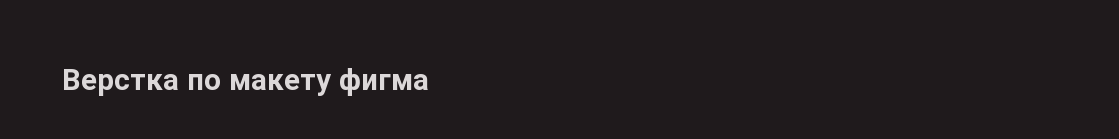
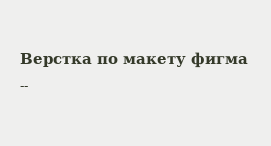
(429, 82) none -> [20,86,28,90] // --

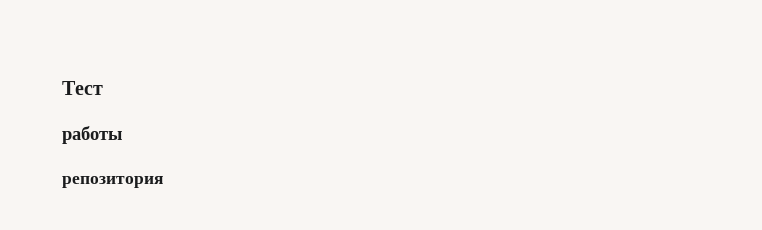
[20,52,248,68] [20,86,28,90] Верстка по макету фигма // -- -> [62,81,103,95] [62,126,122,144] [62,176,163,188] Тест // работы // репозитория

